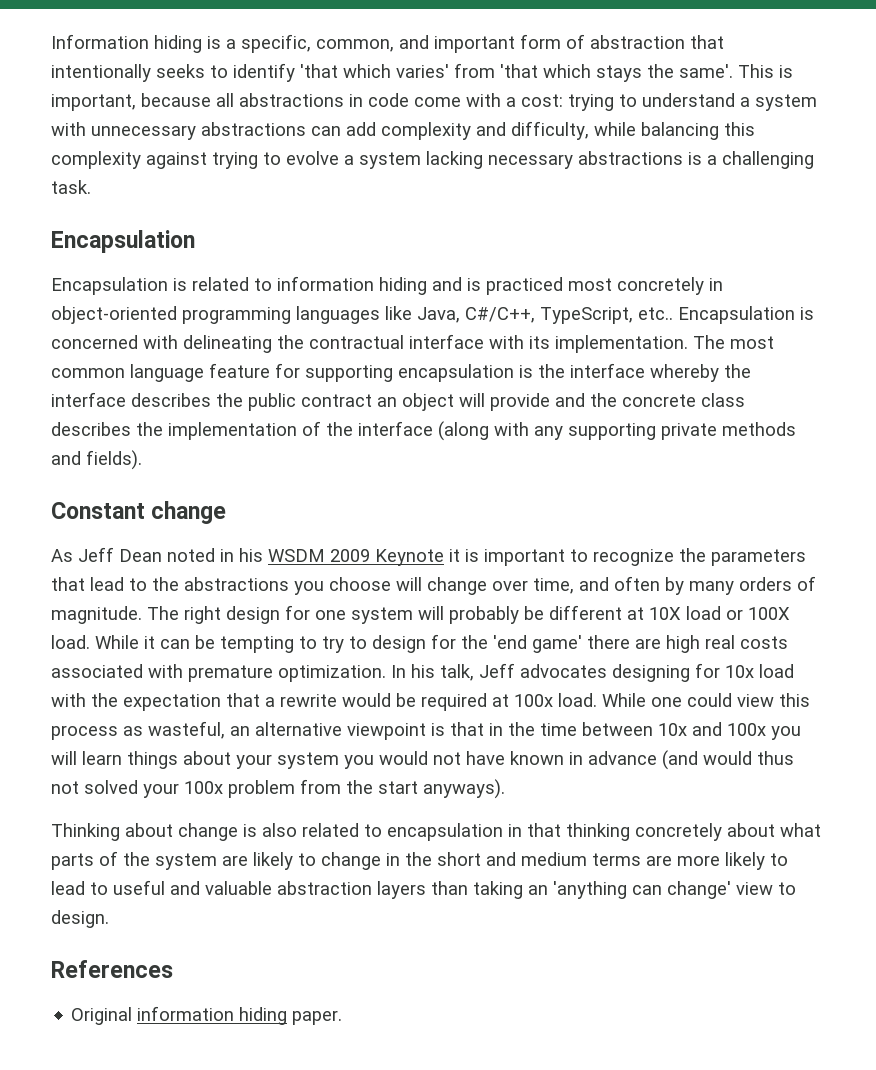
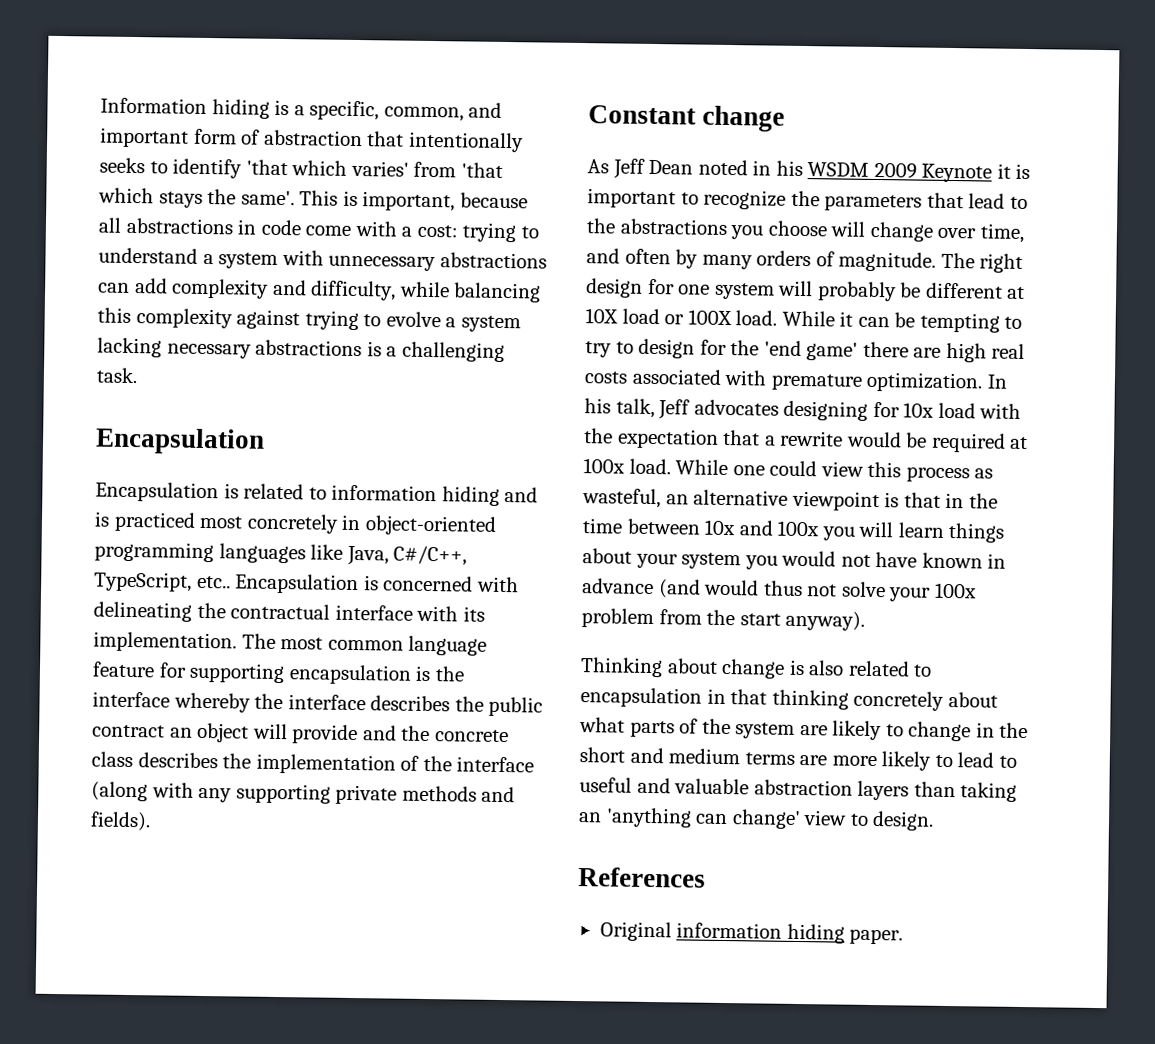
[84,780,138,794] solved -> [841,581,886,598] solve
[423,779,505,799] anyways). -> [785,610,866,631] anyway).

